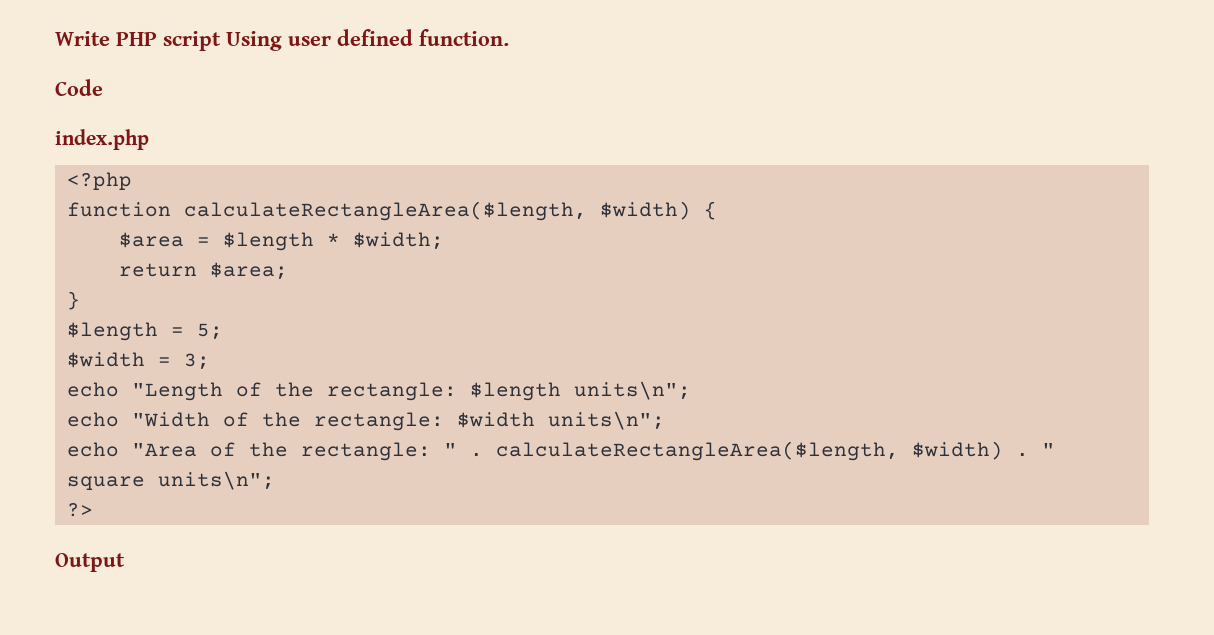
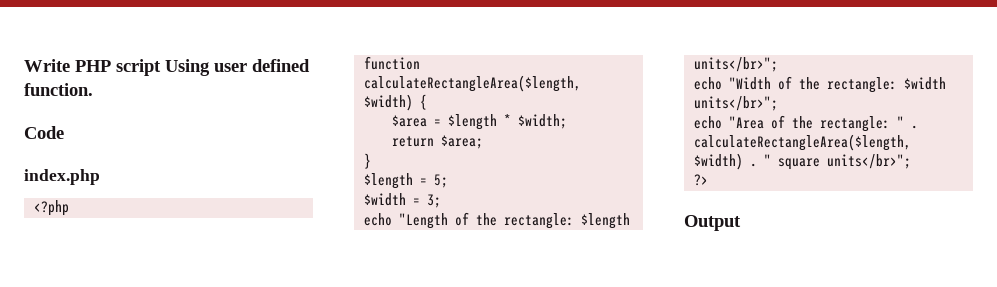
[573,381,691,400] units\n"; -> [693,57,778,72] units</br>";
[547,411,665,430] units\n"; -> [693,96,778,111] units</br>";
[157,471,275,490] units\n"; -> [826,154,911,169] units</br>";

